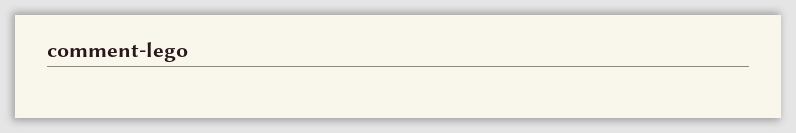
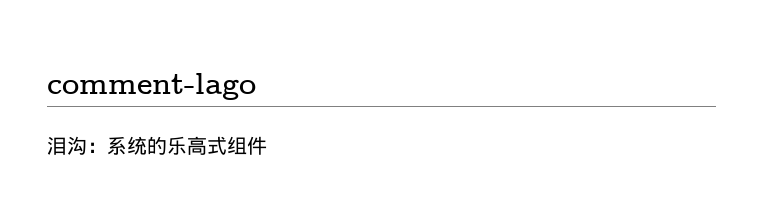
[47,42,188,62] comment-lego -> [47,73,256,100] [47,136,267,155] comment-lago // 泪沟：系统的乐高式组件

